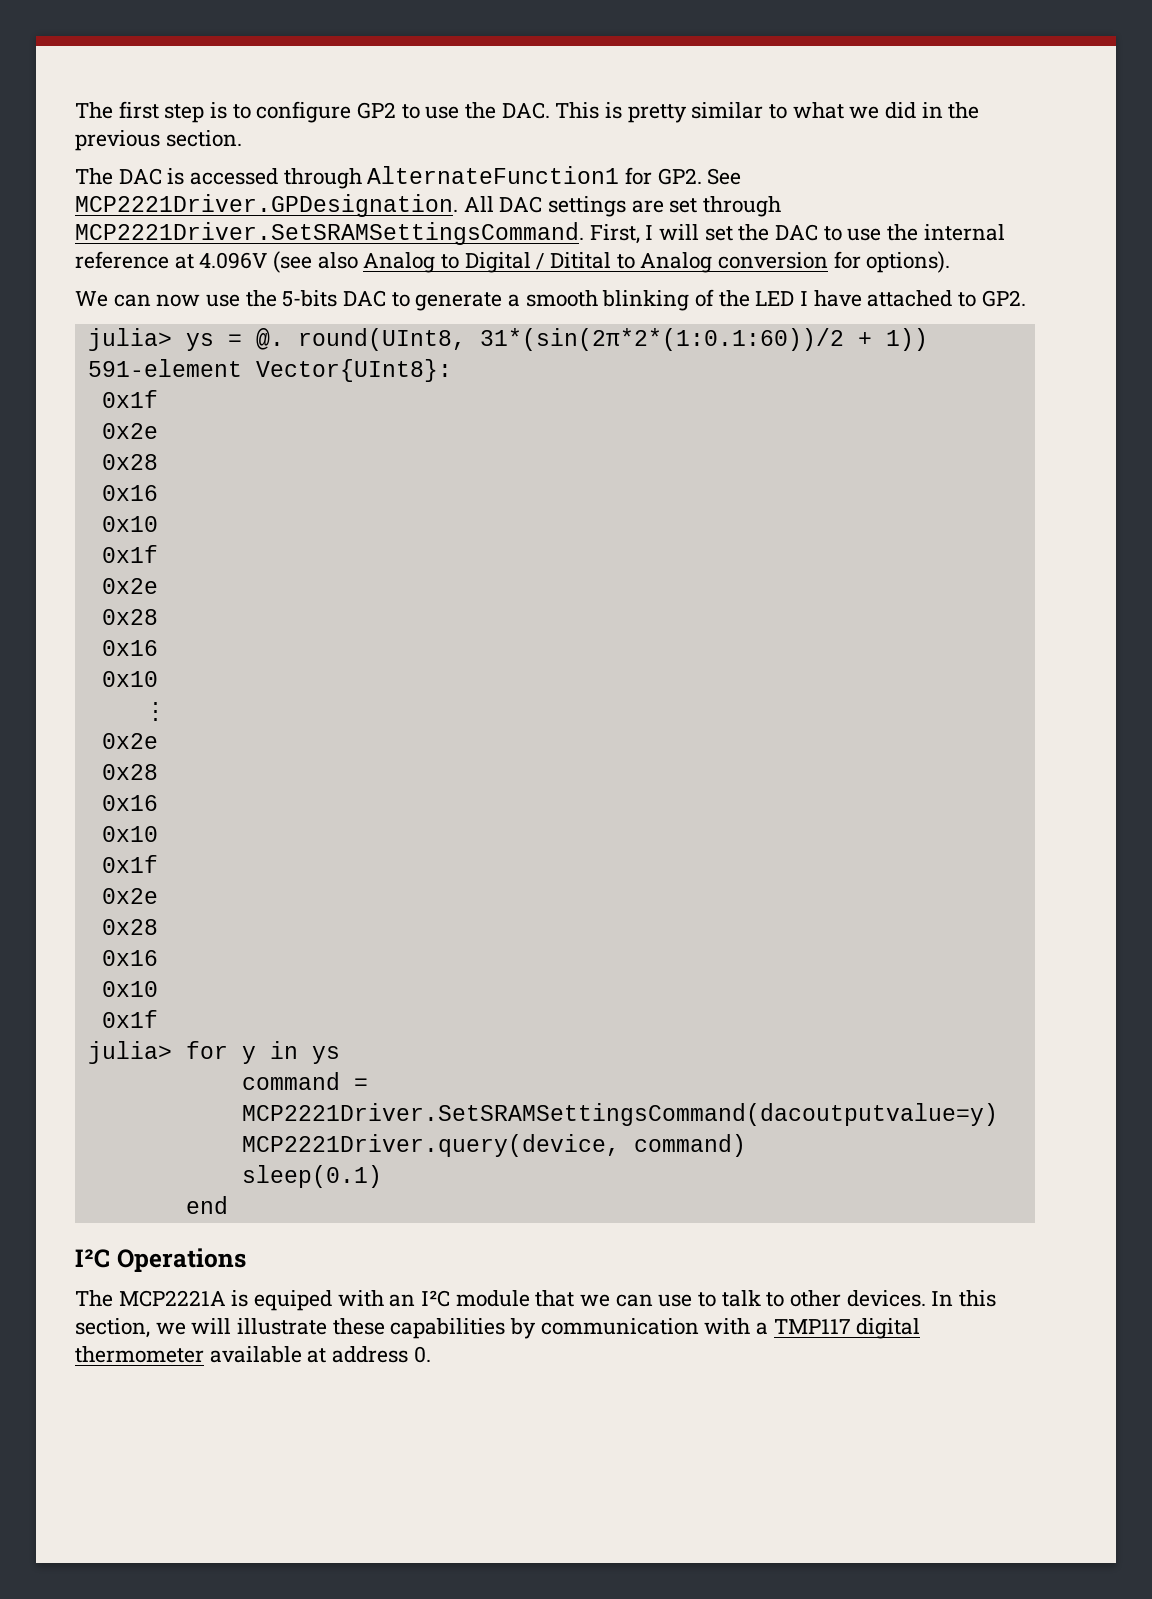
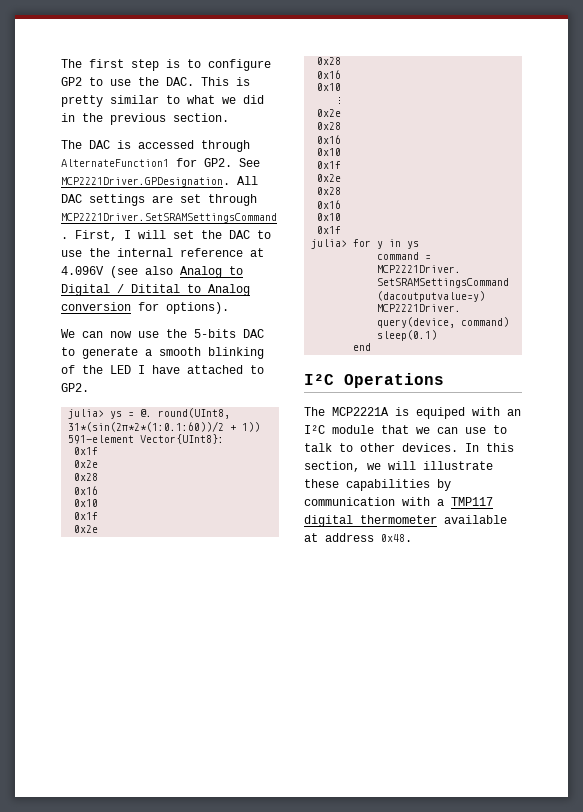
[413,1346,431,1363] 0. -> [381,534,412,542] 0x48.

